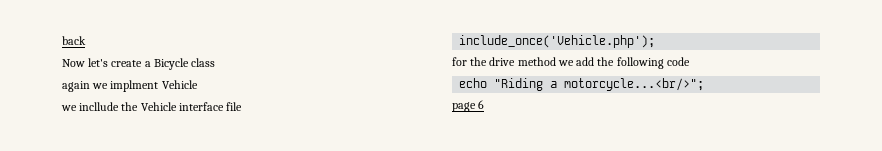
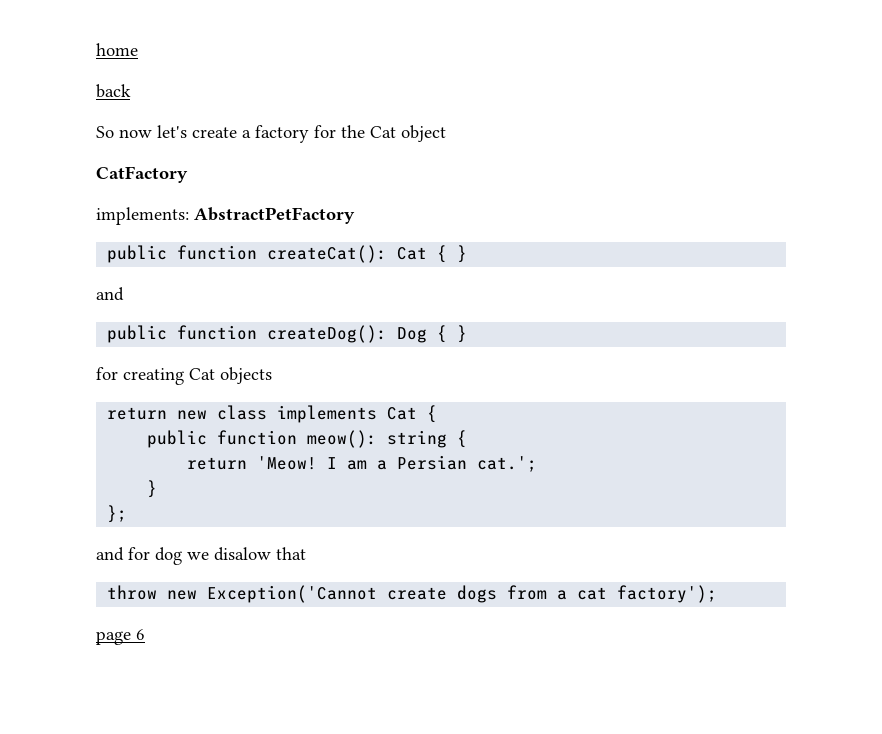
(62, 40) none -> [96,43,138,56] home //
[62,59,85,67] Now -> [96,126,152,138] So now
[153,58,216,70] [62,80,198,92] [61,102,243,111] [459,35,656,48] [452,57,690,69] [459,78,705,91] Bicycle class // again we implment Vehicle // we incllude the Vehicle interface file // include_once('Vehicle.php'); // for the drive method we add the following code // echo "Riding a motorcycle...<br/>"; -> [255,125,446,143] [96,166,188,183] [96,207,355,225] [107,245,468,263] [96,287,124,301] [107,325,468,343] [96,367,272,385] [107,405,438,423] [147,430,468,448] [187,455,538,472] [147,480,158,498] [107,505,128,523] [96,547,306,565] [107,585,718,603] factory for the Cat object // CatFactory // implements: AbstractPetFactory // public function createCat(): Cat { } // and // public function createDog(): Dog { } // for creating Cat objects // return new class implements Cat { // public function meow(): string { // return 'Meow! I am a Persian cat.'; // } // }; // and for dog we disalow that // throw new Exception('Cannot create dogs from a cat factory');

